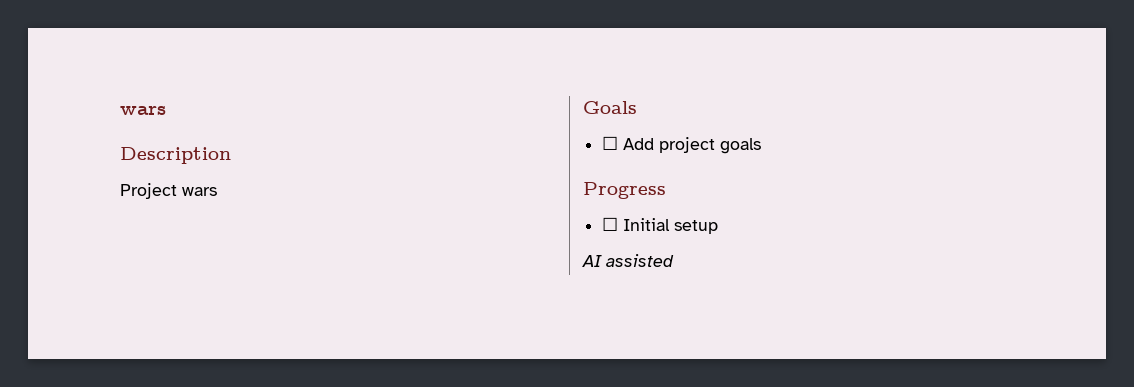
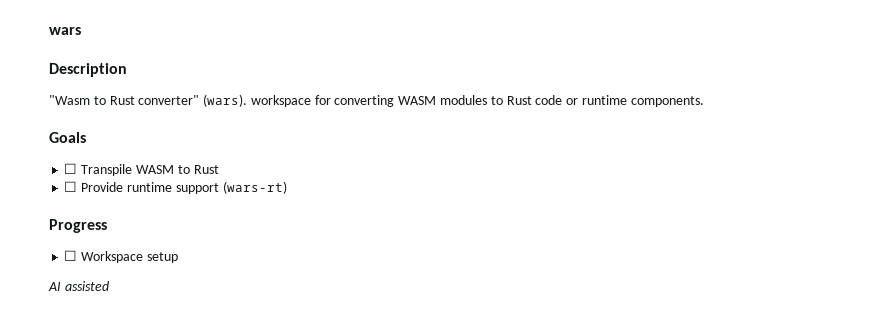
[120,183,217,199] [583,101,637,114] [602,136,762,154] Project wars // Goals // ☐ Add project goals -> [49,94,704,107] [49,132,86,143] [64,163,219,176] [64,181,287,194] "Wasm to Rust converter" (wars). workspace for converting WASM modules to Rust code or runtime components. // Goals // ☐ Transpile WASM to Rust // ☐ Provide runtime support (wars-rt)
[623,218,671,231] Initial -> [81,251,144,263] Workspace

